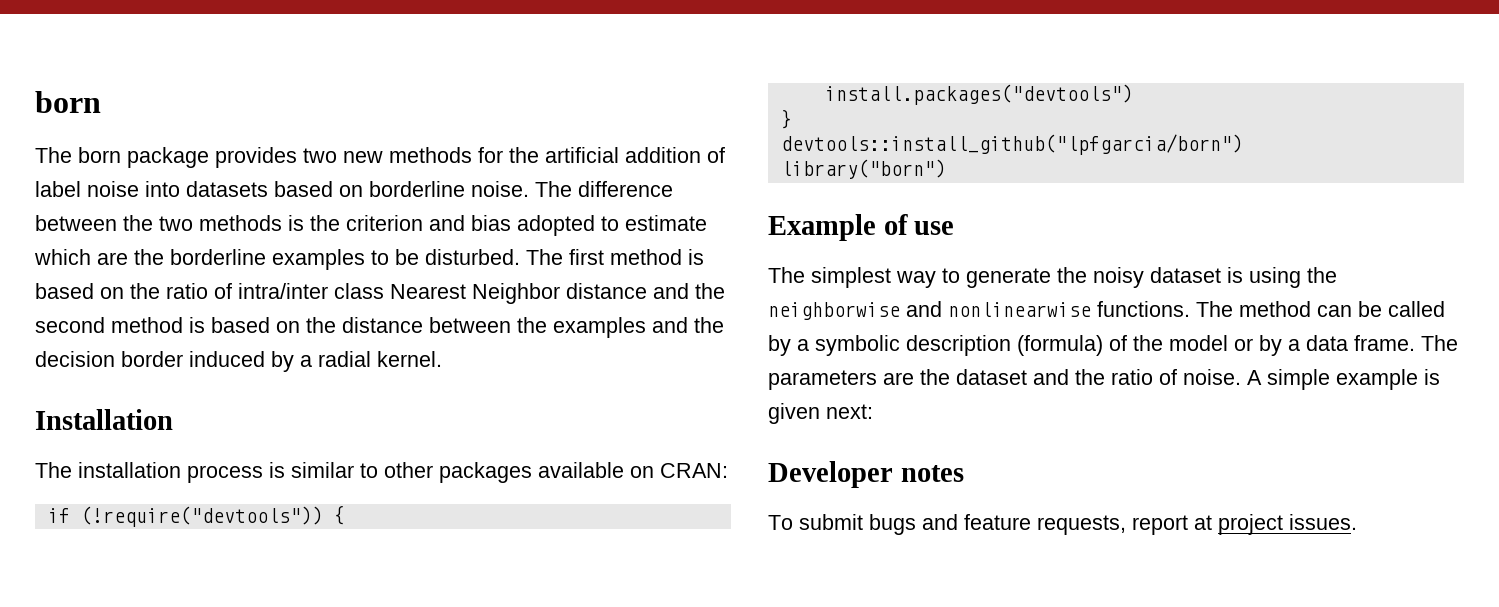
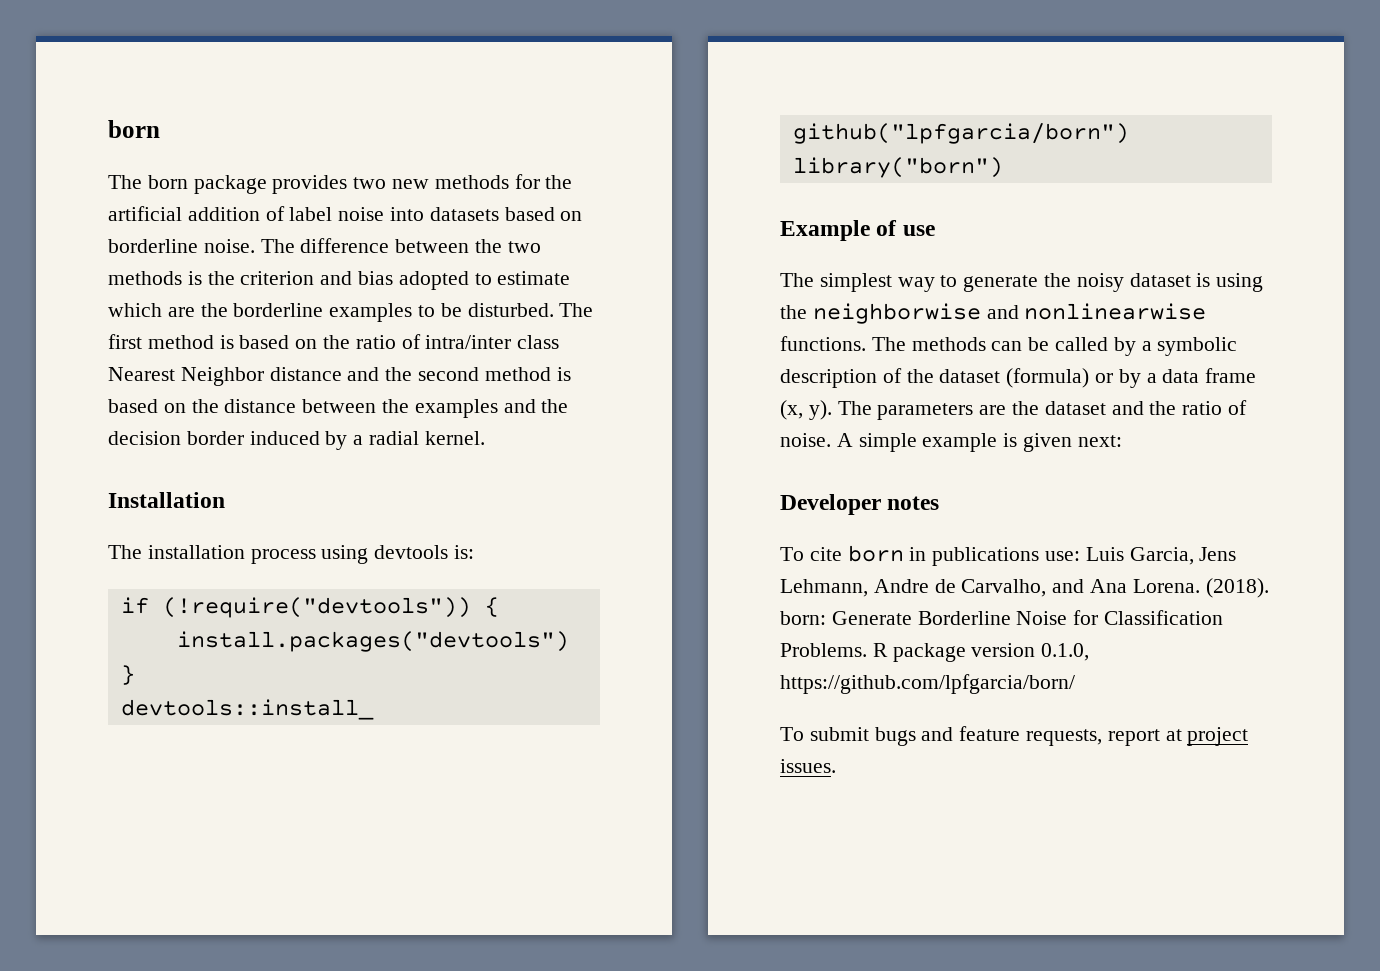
[269,462,728,483] is similar to other packages available on CRAN: -> [321,545,475,564] using devtools is:
[1239,301,1311,317] method -> [911,337,986,351] methods
[1017,335,1103,356] (formula) -> (877, 378) none
[1169,335,1228,351] model -> [939,368,1090,388] dataset (formula)
[1354,335,1415,351] frame. -> [1205,368,1257,383] [780,400,832,420] frame (x, y).
(964, 473) none -> [780,545,1237,566] [780,578,1269,598] [780,610,1224,625] [780,643,1090,662] [780,674,1075,694] // To cite born in publications use: Luis Garcia, Jens Lehmann, Andre de Carvalho, and Ana Lorena. (2018). born: Generate Borderline Noise for Classification Problems. R package version 0.1.0, https://github.com/lpfgarcia/born/

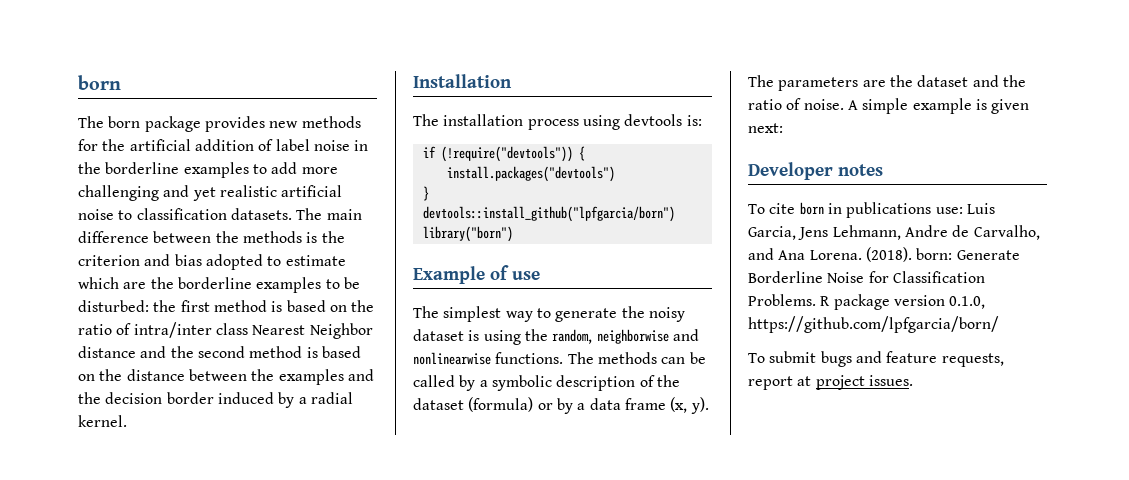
[353,177,387,189] two -> (265, 124) none
[390,207,583,221] [108,239,295,253] into datasets based on borderline noise. The -> [354,140,369,151] [78,162,338,178] [78,185,343,201] [78,208,362,220] in the borderline examples to add more challenging and yet realistic artificial noise to classification datasets. The main
[507,241,541,253] two -> (239, 237) none
[467,303,594,317] disturbed. The -> [78,300,177,312] disturbed: the
(807, 312) none -> [552,329,593,344] random,

